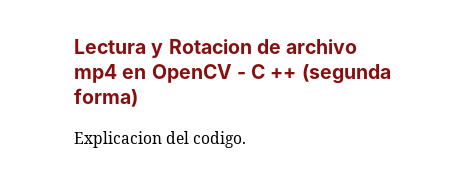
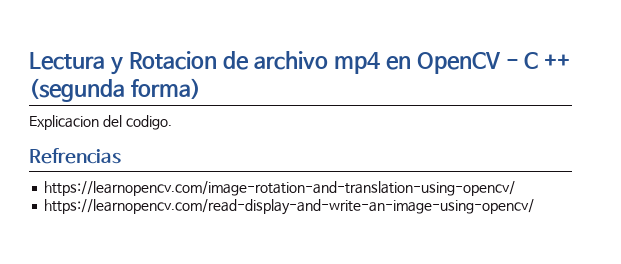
(247, 139) none -> [29,148,121,164] [44,181,516,196] [44,199,535,215] // Refrencias // https://learnopencv.com/image-rotation-and-translation-using-opencv/ // https://learnopencv.com/read-display-and-write-an-image-using-opencv/

